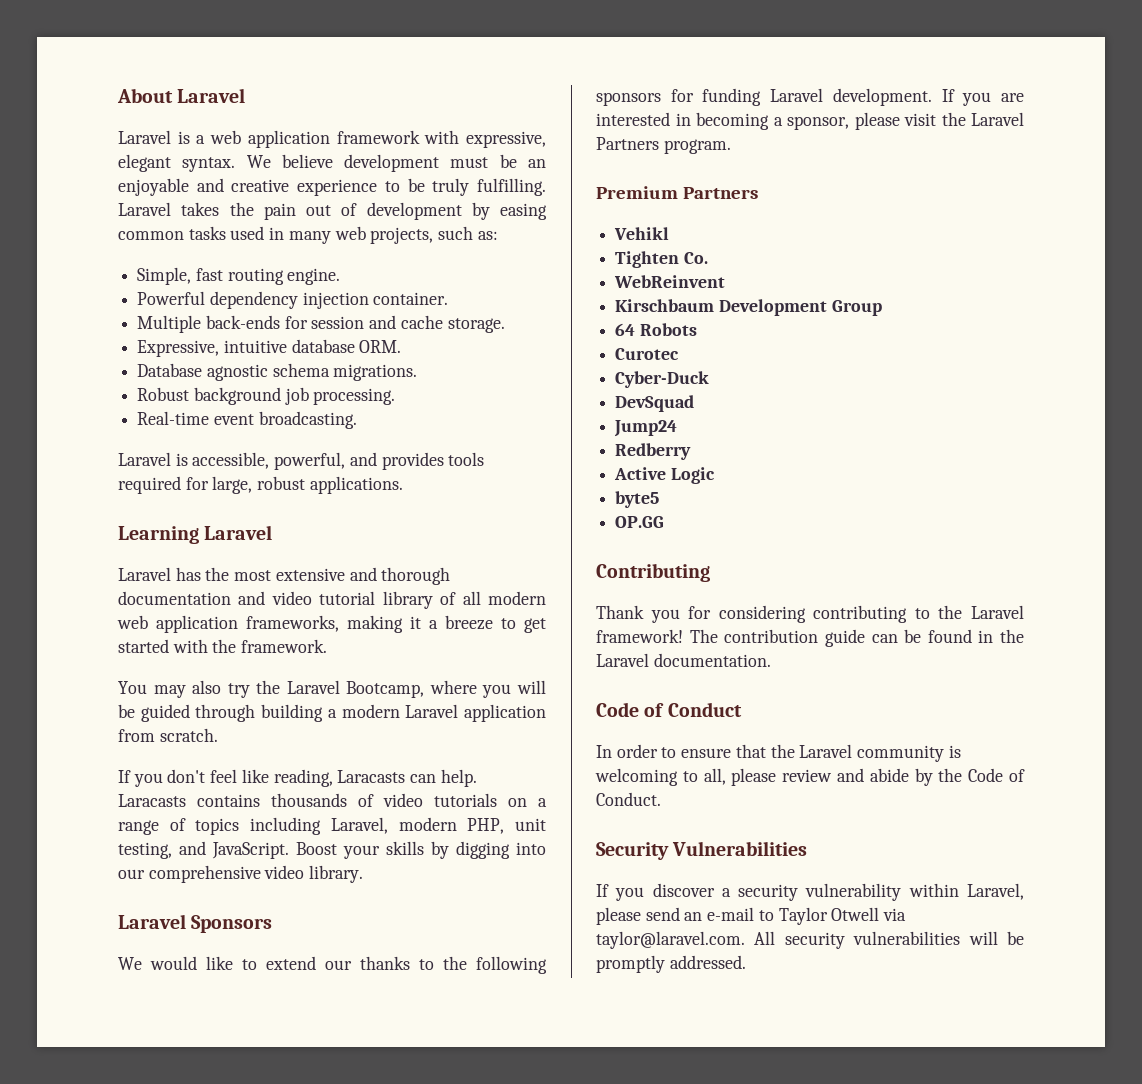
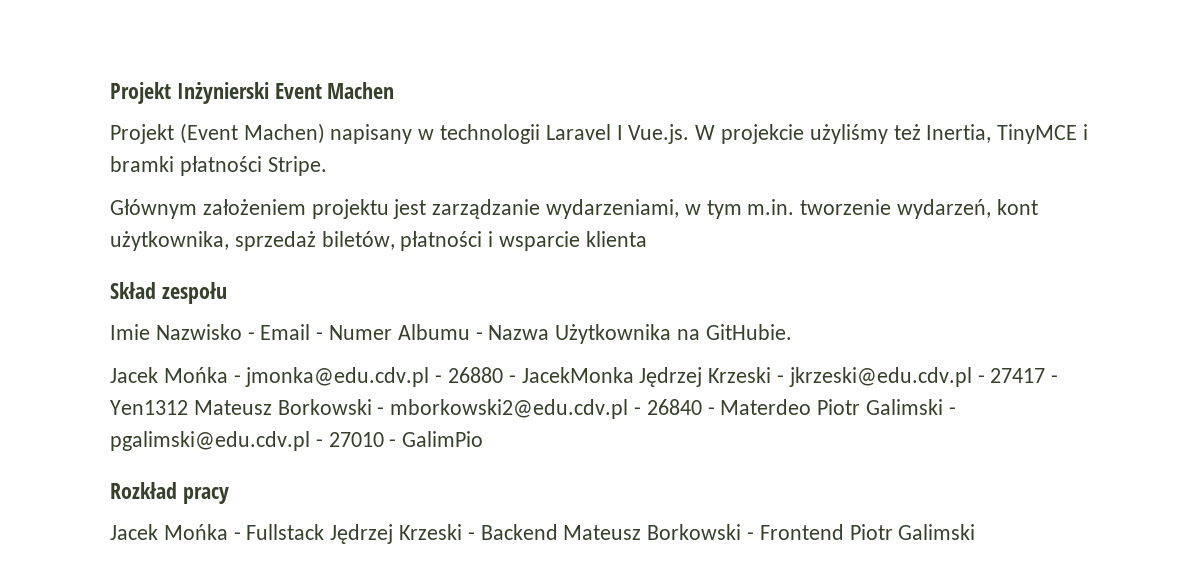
[117,88,246,103] [118,130,546,148] [118,154,546,172] [118,178,546,196] [118,202,547,220] [118,226,498,244] [137,267,341,285] [137,291,449,309] [137,315,505,333] [137,339,402,357] [137,363,418,381] [137,387,396,405] [137,411,357,429] [118,452,485,470] [118,476,403,494] [118,525,273,544] [118,567,451,585] [118,591,547,609] [117,615,546,633] [118,639,328,653] [118,680,546,698] [118,704,546,722] [118,728,218,742] [118,769,477,787] [118,793,547,807] [118,817,546,835] [118,841,546,859] [118,865,364,883] [118,914,273,933] [118,956,547,974] [596,88,1024,106] [596,112,1024,130] [596,137,731,154] [596,186,758,199] [614,227,670,240] [615,251,708,268] [614,275,726,288] [615,299,882,316] [615,323,697,336] [615,348,680,360] [615,371,710,388] [615,395,695,412] [614,420,678,437] [615,443,692,460] [614,467,715,484] [615,491,660,508] [615,516,665,528] [596,563,710,582] [596,605,1024,623] [596,629,1024,647] [596,653,771,667] [596,702,742,717] [596,744,961,762] [595,768,1025,786] [596,792,661,806] [596,841,808,860] [596,883,1024,901] [596,907,907,925] [596,931,1024,949] [596,955,746,973] About Laravel // Laravel is a web application framework with expressive, elegant syntax. We believe development must be an enjoyable and creative experience to be truly fulfilling. Laravel takes the pain out of development by easing common tasks used in many web projects, such as: // Simple, fast routing engine. // Powerful dependency injection container. // Multiple back-ends for session and cache storage. // Expressive, intuitive database ORM. // Database agnostic schema migrations. // Robust background job processing. // Real-time event broadcasting. // Laravel is accessible, powerful, and provides tools required for large, robust applications. // Learning Laravel // Laravel has the most extensive and thorough documentation and video tutorial library of all modern web application frameworks, making it a breeze to get started with the framework. // You may also try the Laravel Bootcamp, where you will be guided through building a modern Laravel application from scratch. // If you don't feel like reading, Laracasts can help. Laracasts contains thousands of video tutorials on a range of topics including Laravel, modern PHP, unit testing, and JavaScript. Boost your skills by digging into our comprehensive video library. // Laravel Sponsors // We would like to extend our thanks to the following sponsors for funding Laravel development. If you are interested in becoming a sponsor, please visit the Laravel Partners program. // Premium Partners // Vehikl // Tighten Co. // WebReinvent // Kirschbaum Development Group // 64 Robots // Curotec // Cyber-Duck // DevSquad // Jump24 // Redberry // Active Logic // byte5 // OP.GG // Contributing // Thank you for considering contributing to the Laravel framework! The contribution guide can be found in the Laravel documentation. // Code of Conduct // In order to ensure that the Laravel community is welcoming to all, please review and abide by the Code of Conduct. // Security Vulnerabilities // If you discover a security vulnerability within Laravel, please send an e-mail to Taylor Otwell via taylor@laravel.com. All security vulnerabilities will be promptly addressed. -> [110,81,395,104] [110,123,1089,144] [110,156,327,176] [110,199,1038,219] [110,231,647,251] [110,282,227,304] [110,324,792,344] [110,367,1059,387] [110,399,956,419] [110,431,484,451] [110,482,229,504] [110,524,976,544] Projekt Inżynierski Event Machen // Projekt (Event Machen) napisany w technologii Laravel I Vue.js. W projekcie użyliśmy też Inertia, TinyMCE i bramki płatności Stripe. // Głównym założeniem projektu jest zarządzanie wydarzeniami, w tym m.in. tworzenie wydarzeń, kont użytkownika, sprzedaż biletów, płatności i wsparcie klienta // Skład zespołu // Imie Nazwisko - Email - Numer Albumu - Nazwa Użytkownika na GitHubie. // Jacek Mońka - jmonka@edu.cdv.pl - 26880 - JacekMonka Jędrzej Krzeski - jkrzeski@edu.cdv.pl - 27417 - Yen1312 Mateusz Borkowski - mborkowski2@edu.cdv.pl - 26840 - Materdeo Piotr Galimski - pgalimski@edu.cdv.pl - 27010 - GalimPio // Rozkład pracy // Jacek Mońka - Fullstack Jędrzej Krzeski - Backend Mateusz Borkowski - Frontend Piotr Galimski

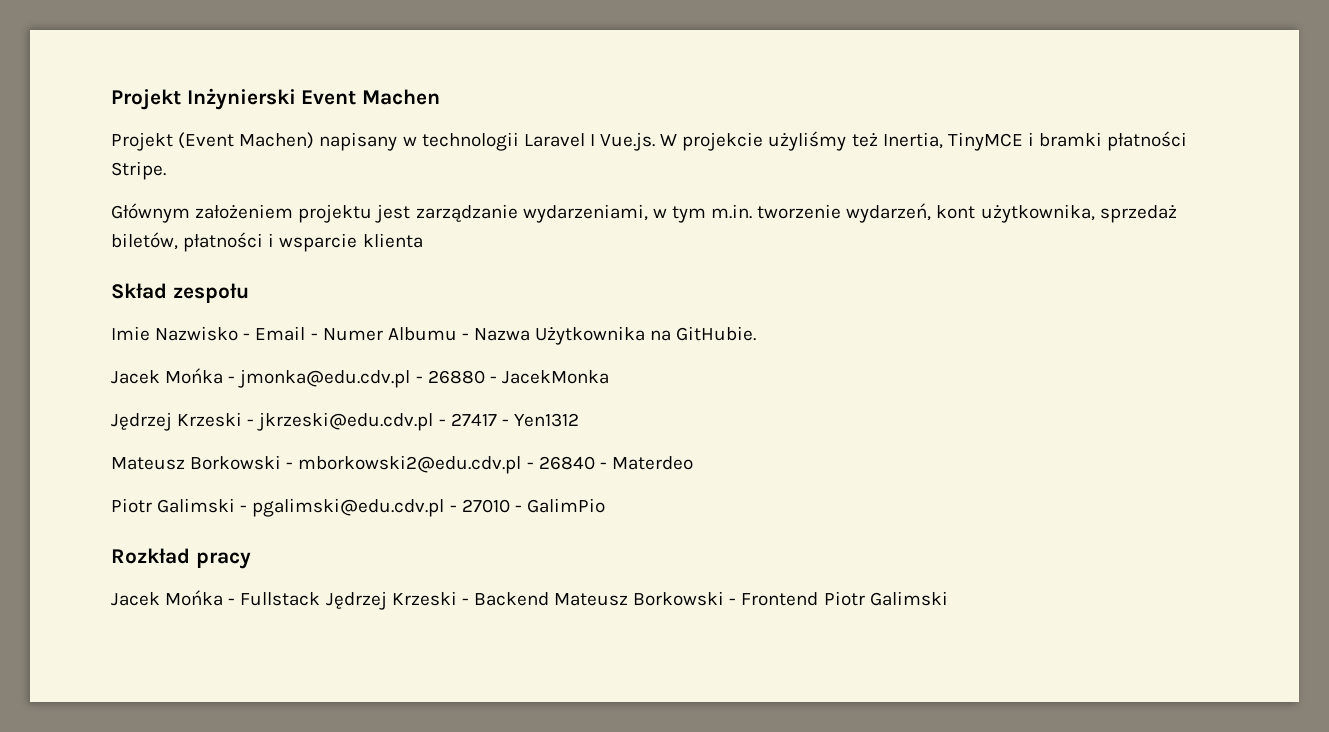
(634, 375) none -> (609, 377) //
(188, 407) none -> (579, 420) //
(812, 407) none -> (693, 463) //

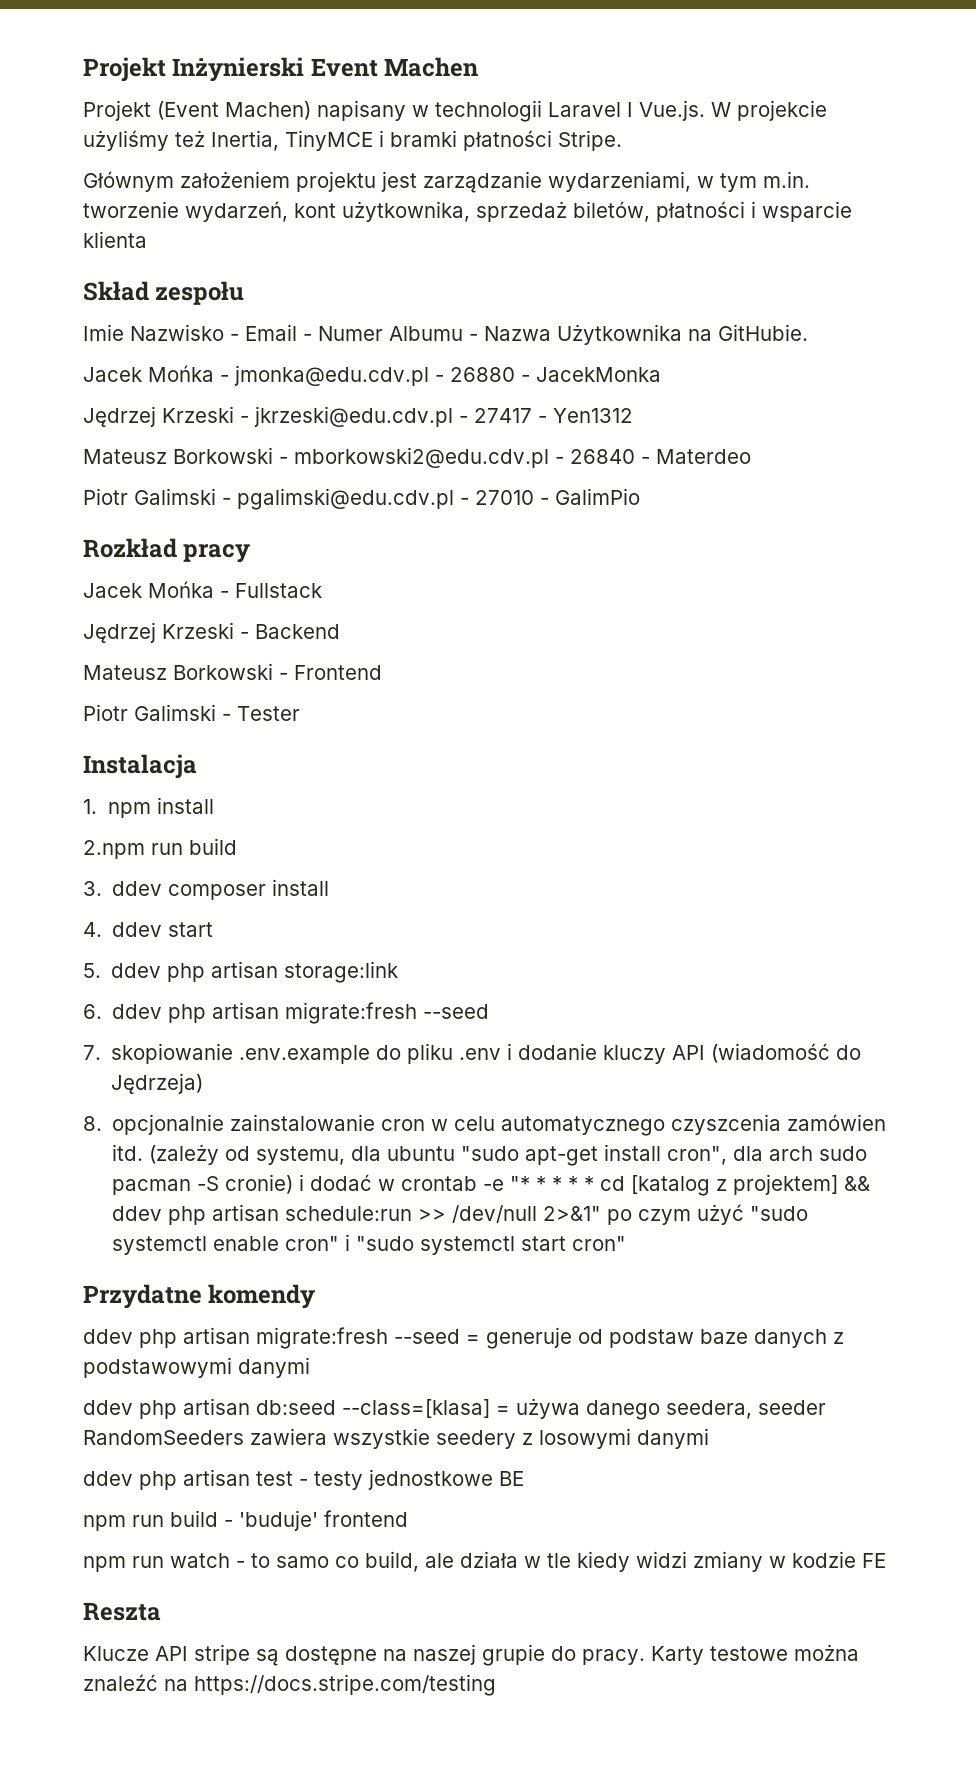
(321, 599) none -> (322, 590) //
(549, 599) none -> (340, 631) //
[823,591,948,606] Piotr Galimski -> [83,704,300,721] [83,754,197,779] [83,797,215,818] [83,838,237,859] [83,879,330,900] [83,922,214,937] [83,961,399,983] [83,1002,490,1024] [83,1043,862,1064] [111,1073,204,1094] [83,1114,887,1136] [112,1144,868,1166] [112,1174,871,1196] [112,1204,809,1225] [112,1234,627,1255] [83,1284,316,1309] [83,1327,844,1349] [83,1357,310,1378] [83,1398,826,1420] [83,1428,709,1449] [83,1469,524,1490] [83,1510,408,1531] [83,1551,886,1572] [83,1602,161,1621] [83,1644,859,1666] [83,1674,496,1696] // Piotr Galimski - Tester // Instalacja // 1. npm install // 2.npm run build // 3. ddev composer install // 4. ddev start // 5. ddev php artisan storage:link // 6. ddev php artisan migrate:fresh --seed // 7. skopiowanie .env.example do pliku .env i dodanie kluczy API (wiadomość do Jędrzeja) // 8. opcjonalnie zainstalowanie cron w celu automatycznego czyszcenia zamówien itd. (zależy od systemu, dla ubuntu "sudo apt-get install cron", dla arch sudo pacman -S cronie) i dodać w crontab -e "* * * * * cd [katalog z projektem] && ddev php artisan schedule:run >> /dev/null 2>&1" po czym użyć "sudo systemctl enable cron" i "sudo systemctl start cron" // Przydatne komendy // ddev php artisan migrate:fresh --seed = generuje od podstaw baze danych z podstawowymi danymi // ddev php artisan db:seed --class=[klasa] = używa danego seedera, seeder RandomSeeders zawiera wszystkie seedery z losowymi danymi // ddev php artisan test - testy jednostkowe BE // npm run build - 'buduje' frontend // npm run watch - to samo co build, ale działa w tle kiedy widzi zmiany w kodzie FE // Reszta // Klucze API stripe są dostępne na naszej grupie do pracy. Karty testowe można znaleźć na https://docs.stripe.com/testing

